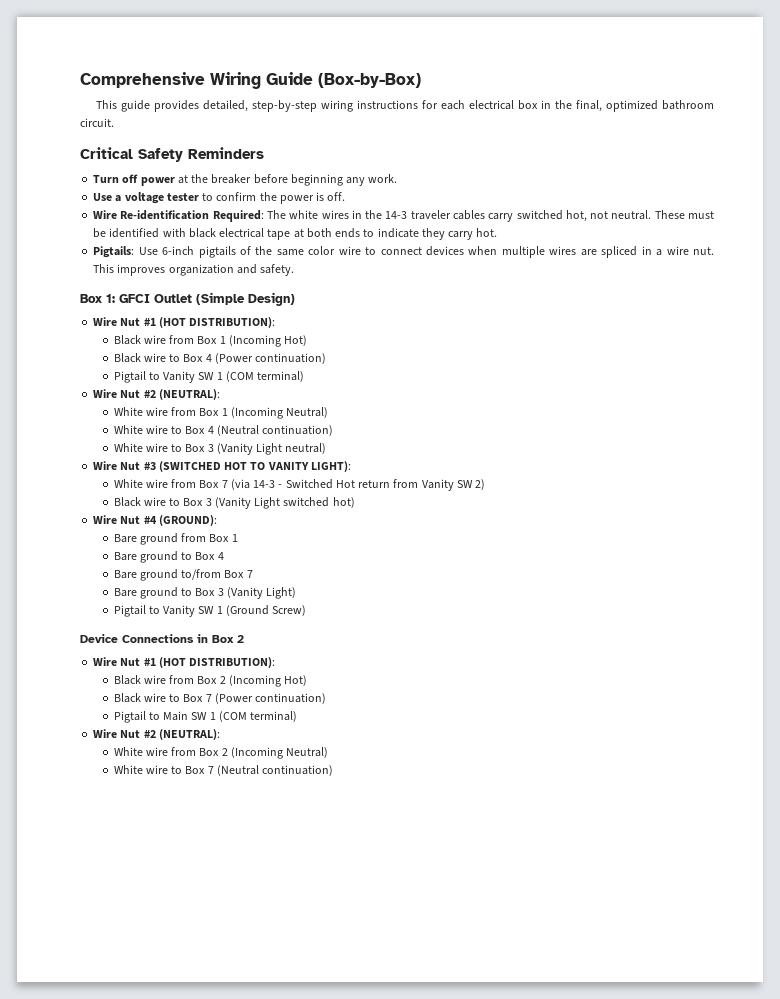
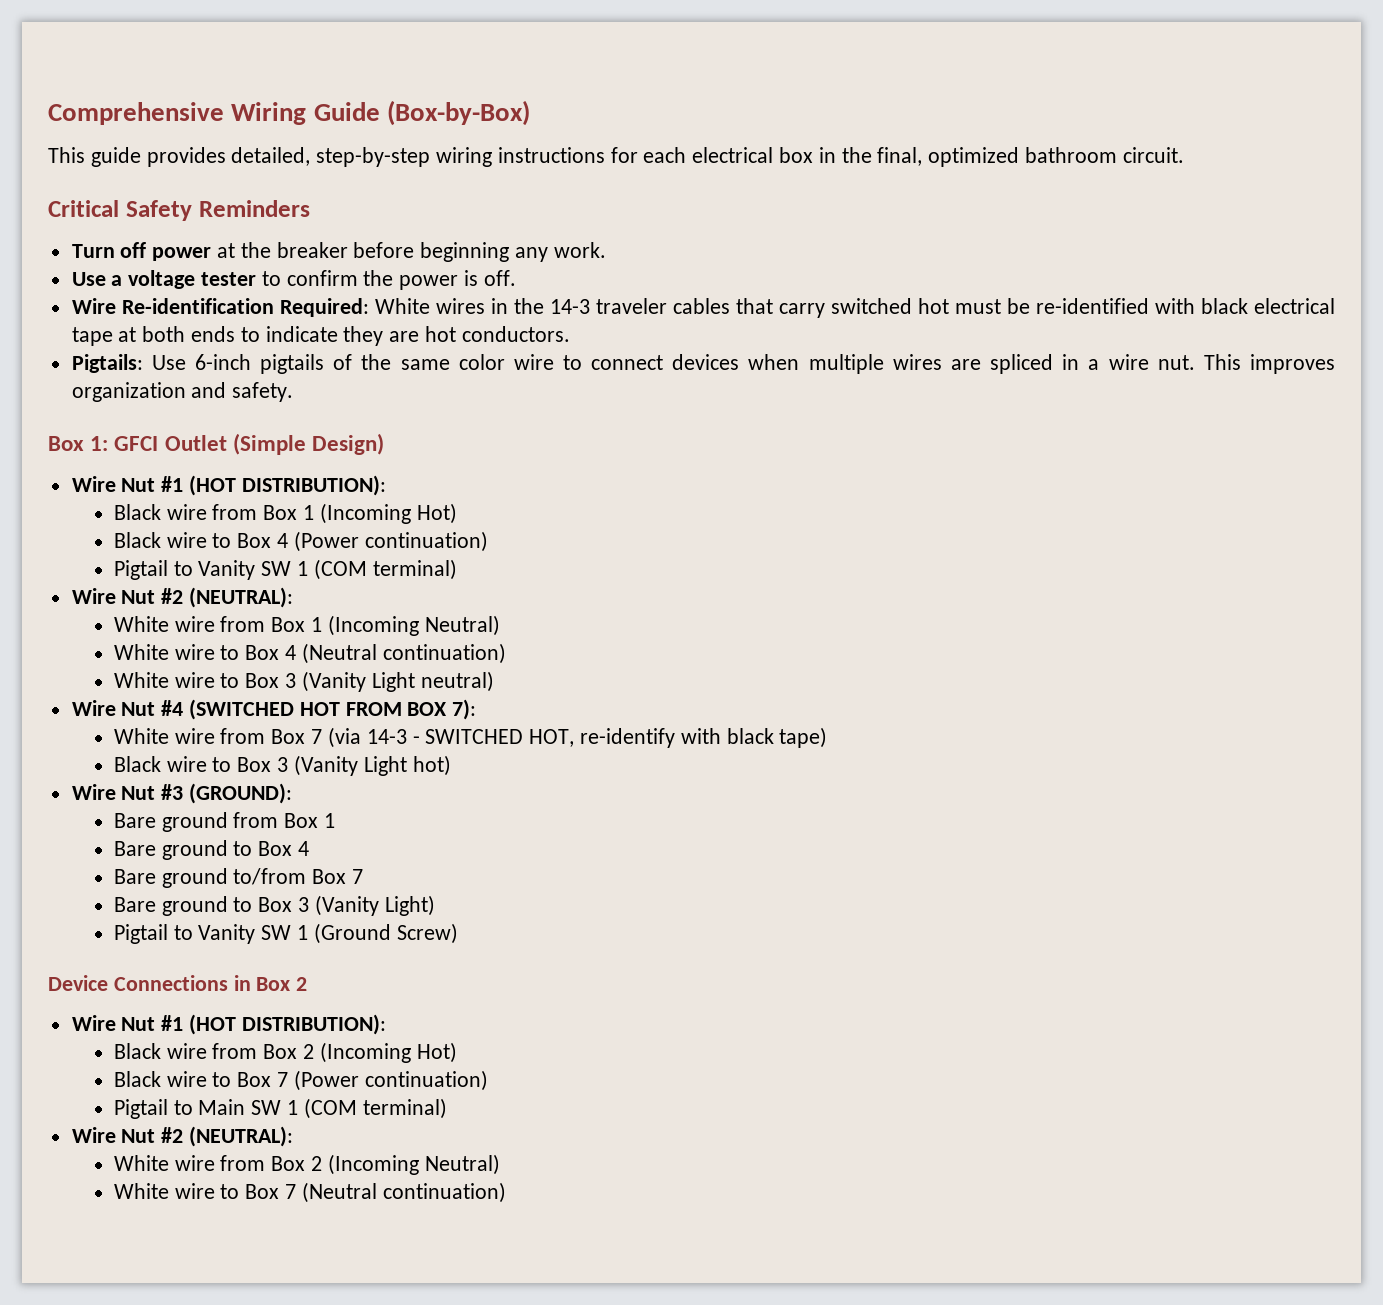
[267,210,319,219] The white -> [374,298,430,314] White
(486, 215) none -> [735,298,773,314] that
[565,210,685,222] hot, not neutral. These -> [917,298,949,314] hot
[109,228,160,238] identified -> [1035,298,1149,314] re-identified
[448,228,498,240] carry hot. -> [389,326,570,342] are hot conductors.
[143,462,156,470] #3 -> [161,700,184,716] #4
[250,461,351,472] TO VANITY LIGHT): -> [345,699,477,720] FROM BOX 7):
[285,479,486,491] Switched Hot return from Vanity SW 2) -> [425,727,828,748] SWITCHED HOT, re-identify with black tape)
[283,497,330,507] switched -> (407, 766) none
[143,516,157,524] #4 -> [161,784,184,800] #3

